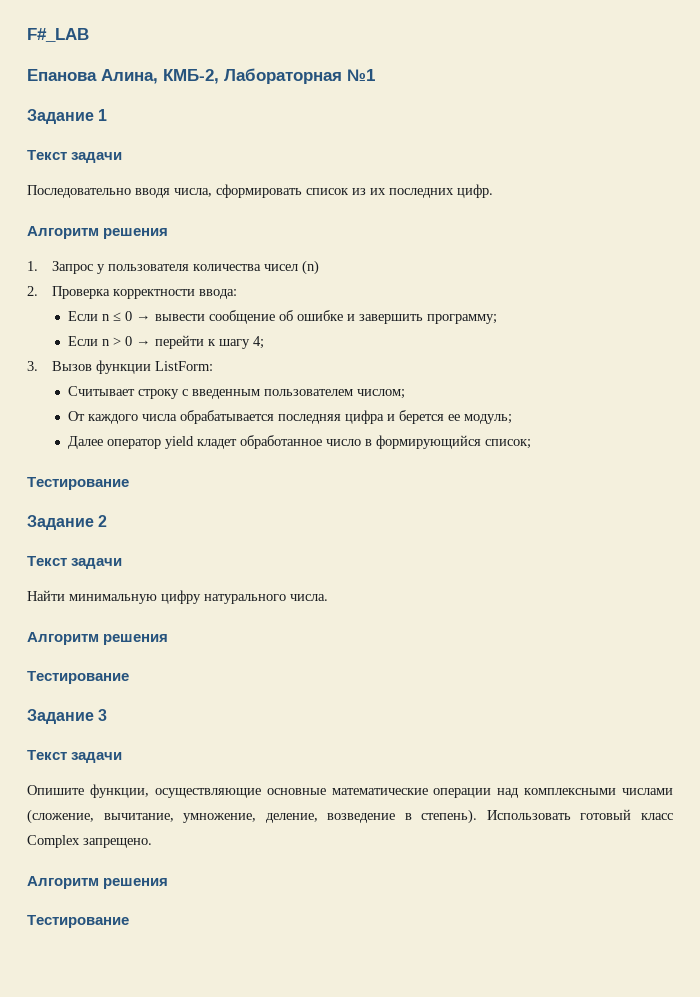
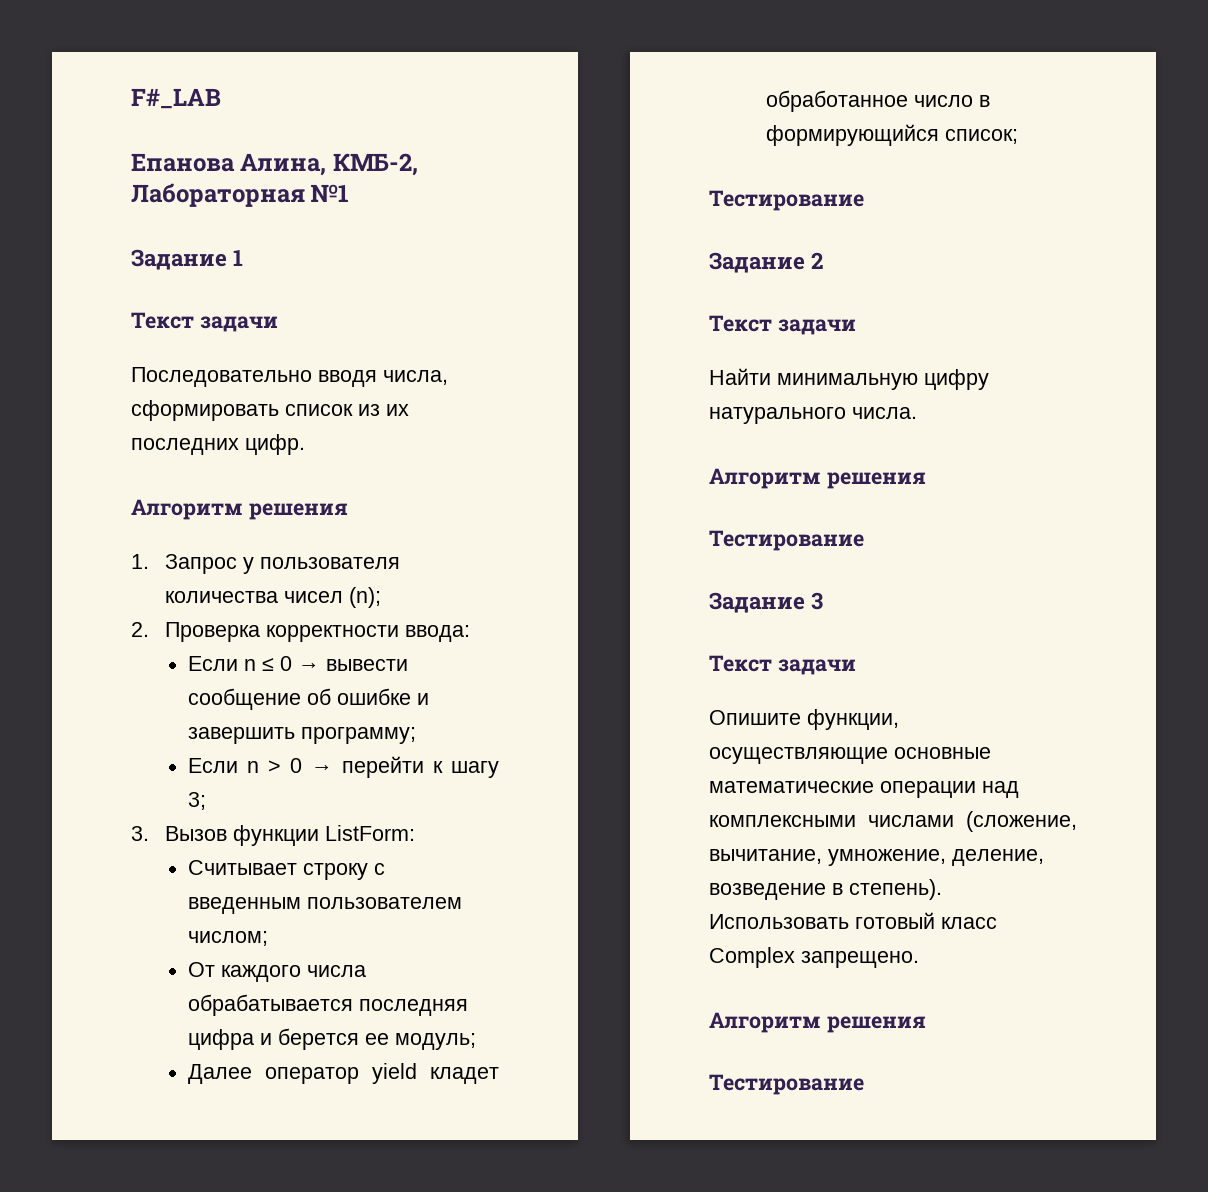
[302,260,320,275] (n) -> [348,587,381,608] (n);
[252,336,264,349] 4; -> [188,792,207,810] 3;

